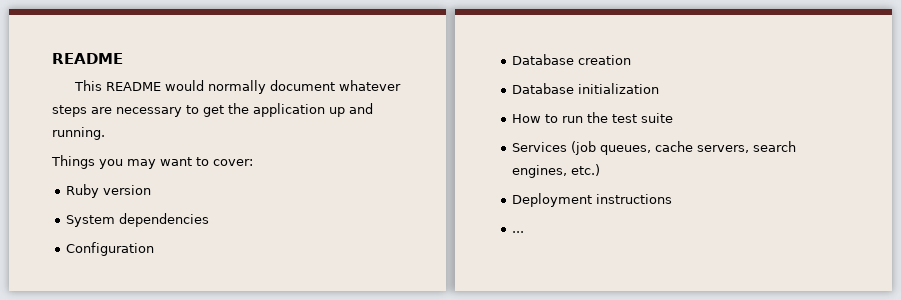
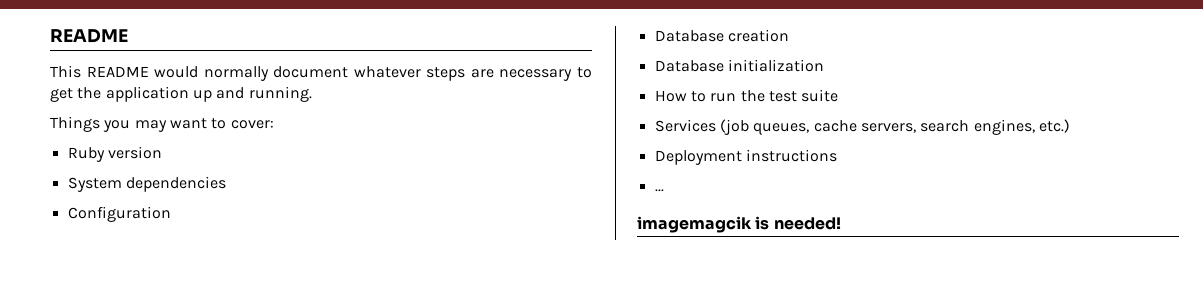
(525, 232) none -> [637,216,841,233] // imagemagcik is needed!

